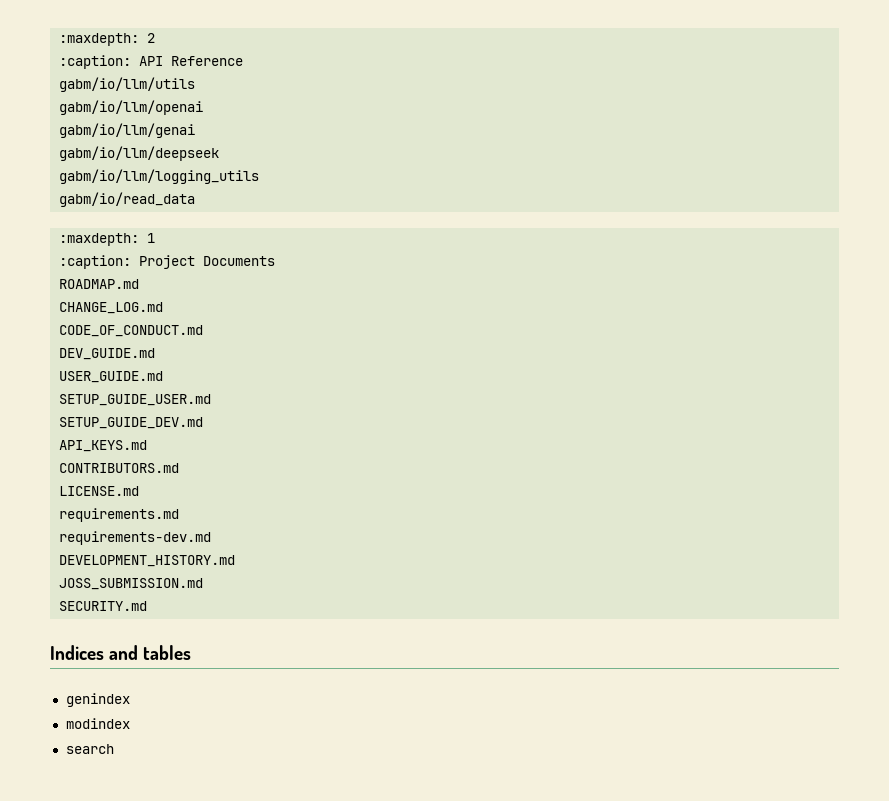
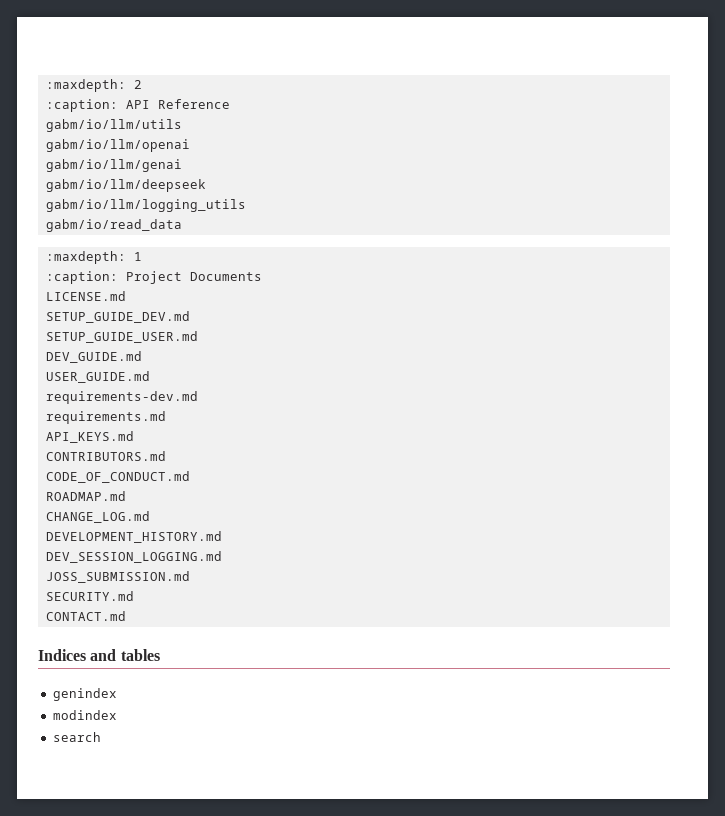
[58,279,139,289] [58,302,163,314] [58,325,203,337] ROADMAP.md // CHANGE_LOG.md // CODE_OF_CONDUCT.md -> [46,291,127,301] [46,311,191,323] [46,331,199,343] LICENSE.md // SETUP_GUIDE_DEV.md // SETUP_GUIDE_USER.md
[58,394,211,406] [58,417,203,429] SETUP_GUIDE_USER.md // SETUP_GUIDE_DEV.md -> [46,391,199,404] [46,411,167,424] requirements-dev.md // requirements.md
[58,486,139,496] [58,508,179,522] [58,531,211,545] LICENSE.md // requirements.md // requirements-dev.md -> [46,471,191,483] [46,491,127,501] [46,511,151,523] CODE_OF_CONDUCT.md // ROADMAP.md // CHANGE_LOG.md
(235, 561) none -> [46,551,223,563] // DEV_SESSION_LOGGING.md
(147, 606) none -> [46,611,127,621] // CONTACT.md

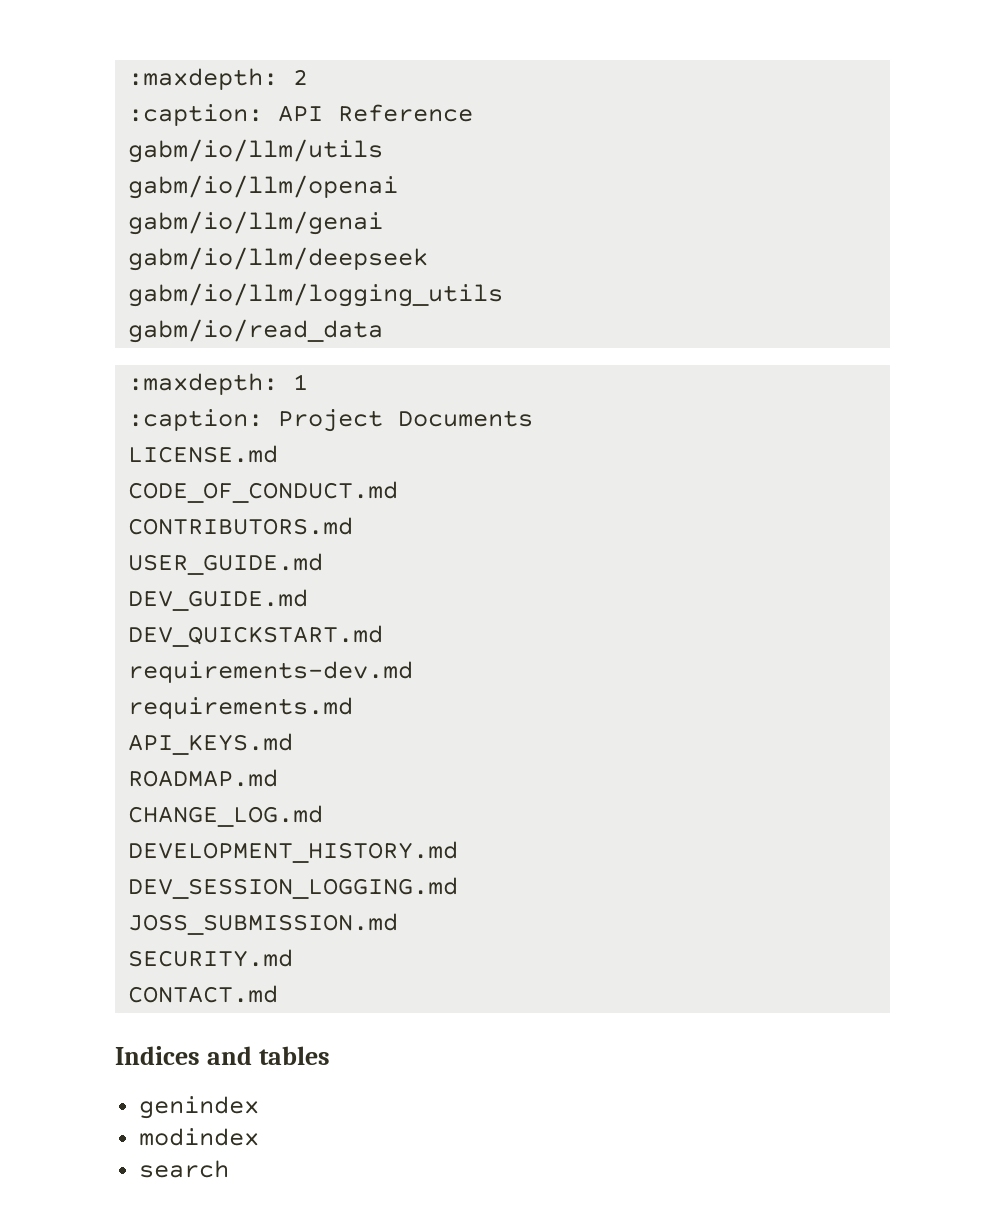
[46,311,191,323] [46,331,199,343] SETUP_GUIDE_DEV.md // SETUP_GUIDE_USER.md -> [128,481,399,503] [128,517,354,535] [128,553,324,575] CODE_OF_CONDUCT.md // CONTRIBUTORS.md // USER_GUIDE.md
[46,371,151,383] USER_GUIDE.md -> [128,625,384,647] DEV_QUICKSTART.md
[46,451,167,461] [46,471,191,483] // CONTRIBUTORS.md // CODE_OF_CONDUCT.md -> (294, 744) none

